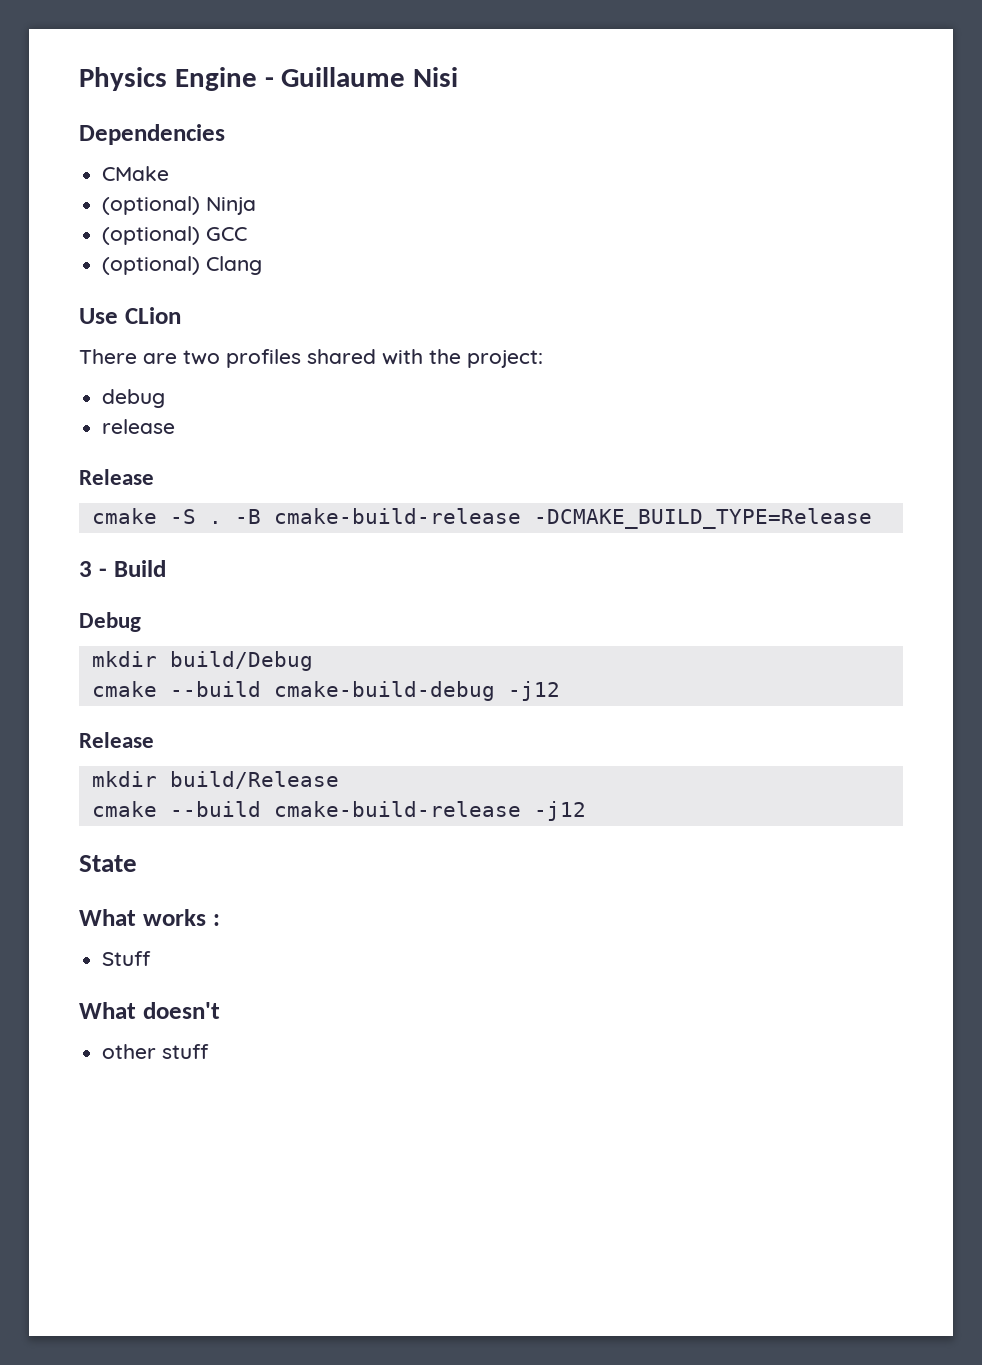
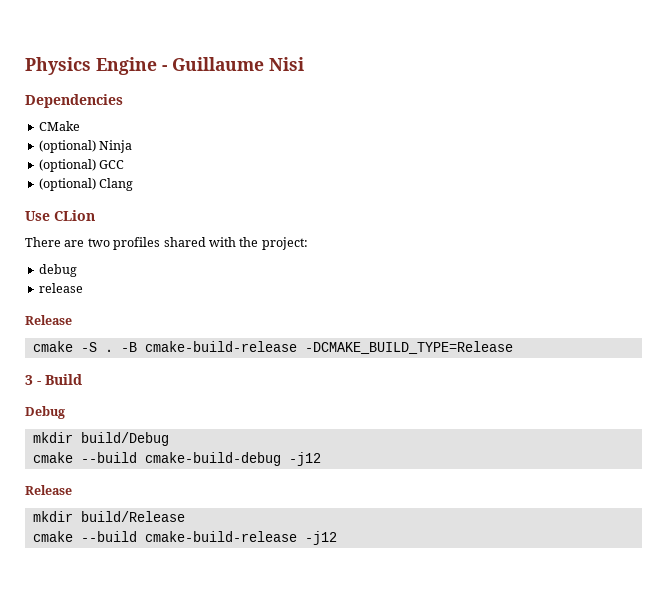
[79,855,137,872] [79,909,220,926] [102,951,152,966] [79,1002,220,1019] [102,1044,210,1059] // State // What works : // Stuff // What doesn't // other stuff -> (337, 538) none

